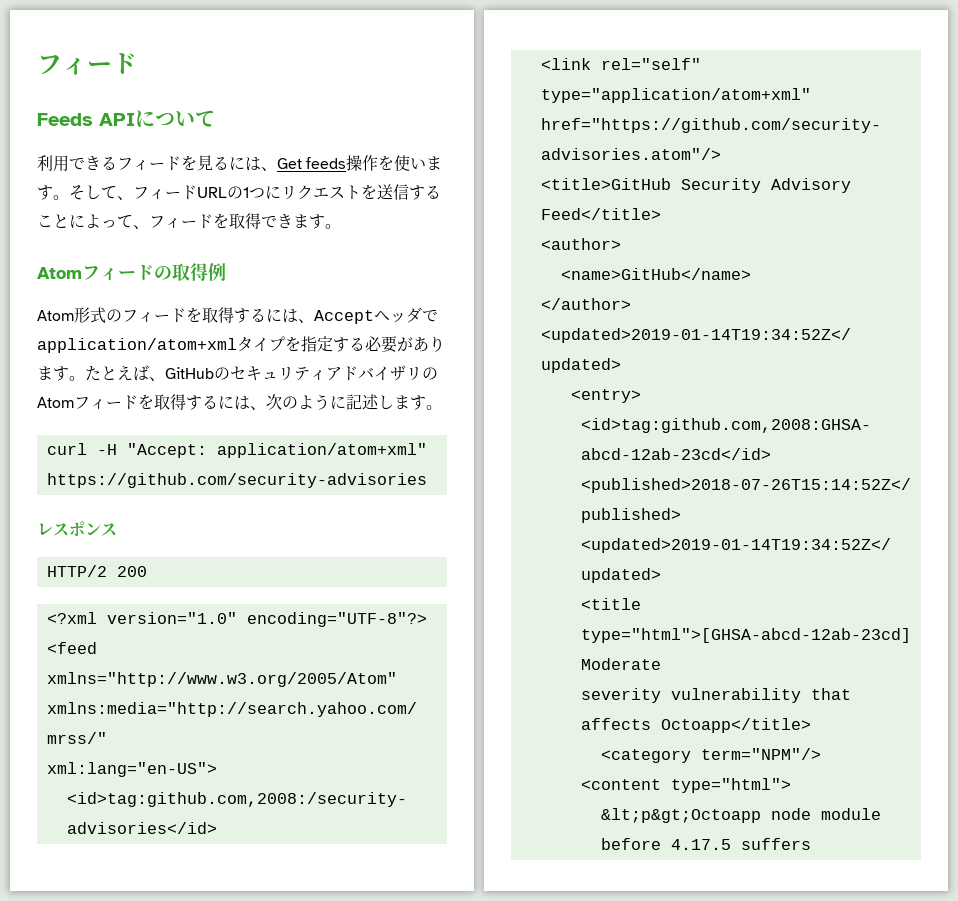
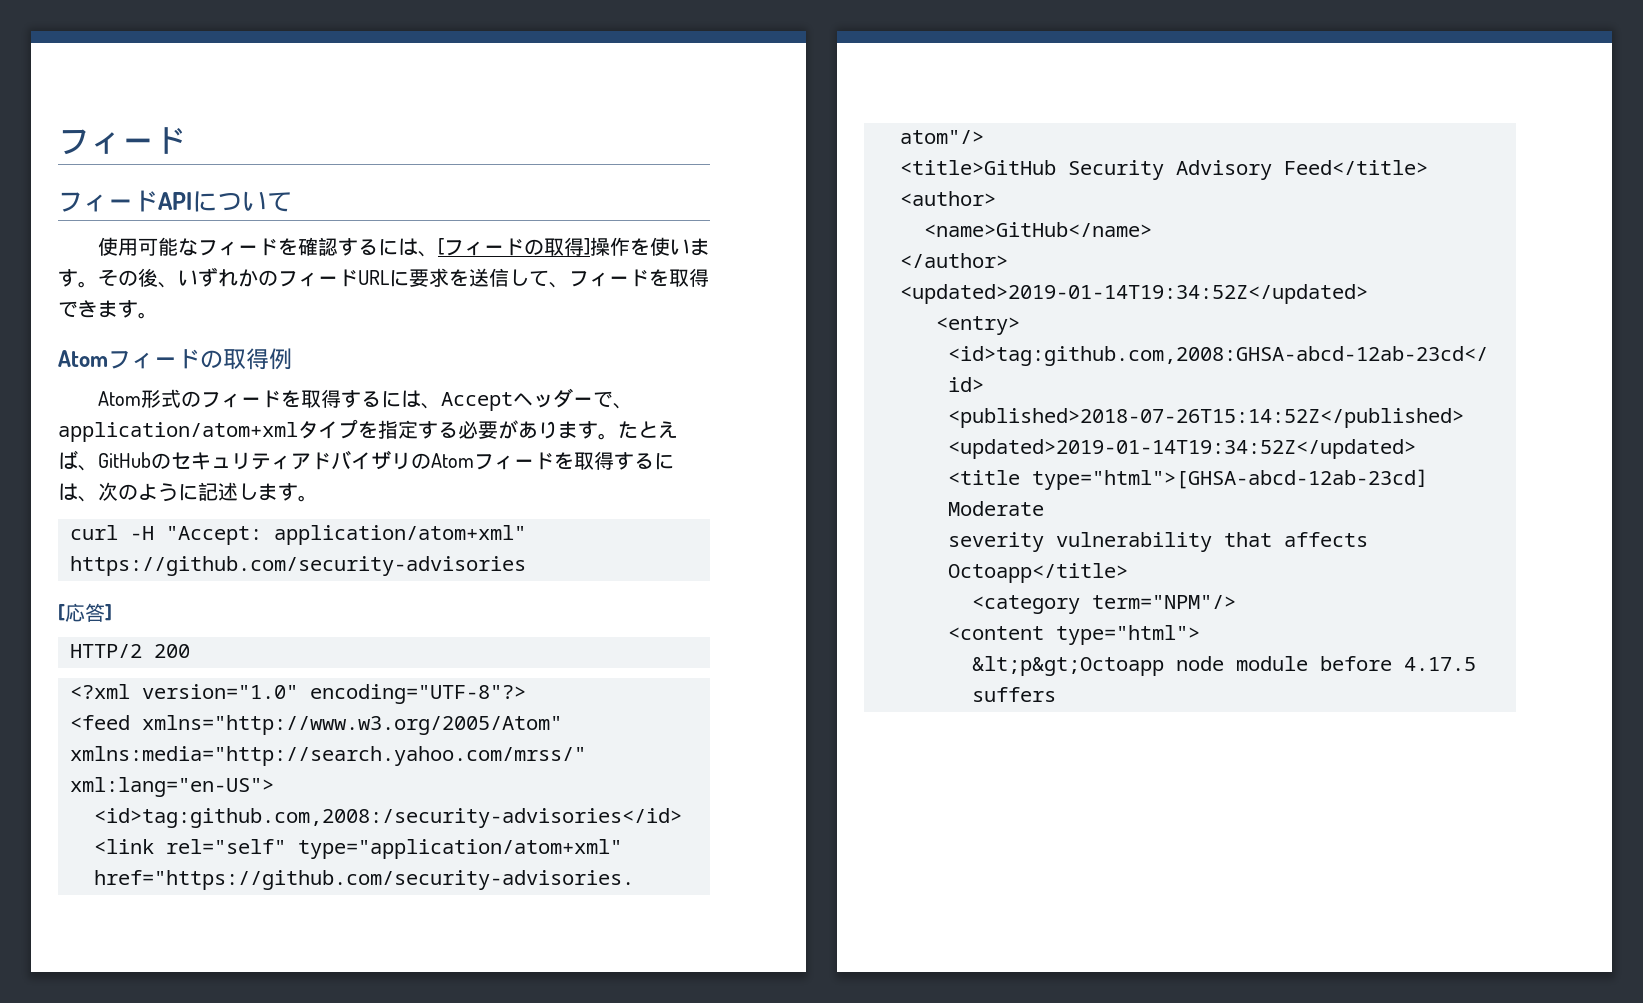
[37,113,93,126] Feeds -> [58,190,158,212] フィード
[37,155,347,172] 利用できるフィードを見るには、Get feeds -> [97,237,590,257] 使用可能なフィードを確認するには、[フィードの取得]
[85,184,441,200] [37,214,117,228] して、フィードURLの1つにリクエストを送信することによっ -> [118,267,529,288] の後、いずれかのフィードURLに要求を送信し
[422,309,438,322] で -> [572,391,633,409] ーで、
[37,521,117,537] レスポンス -> [58,603,112,622] [応答]

